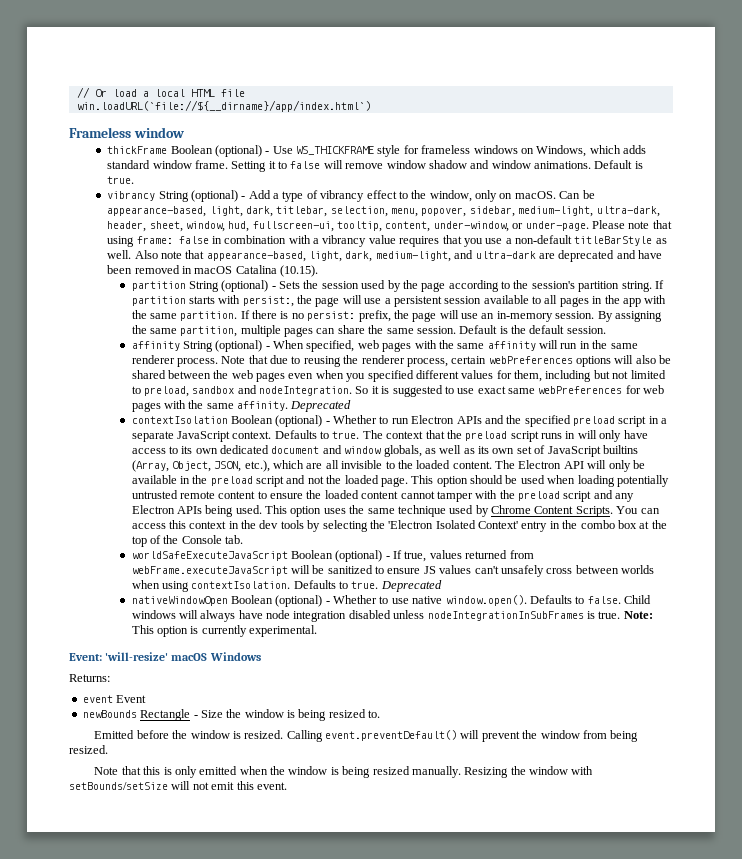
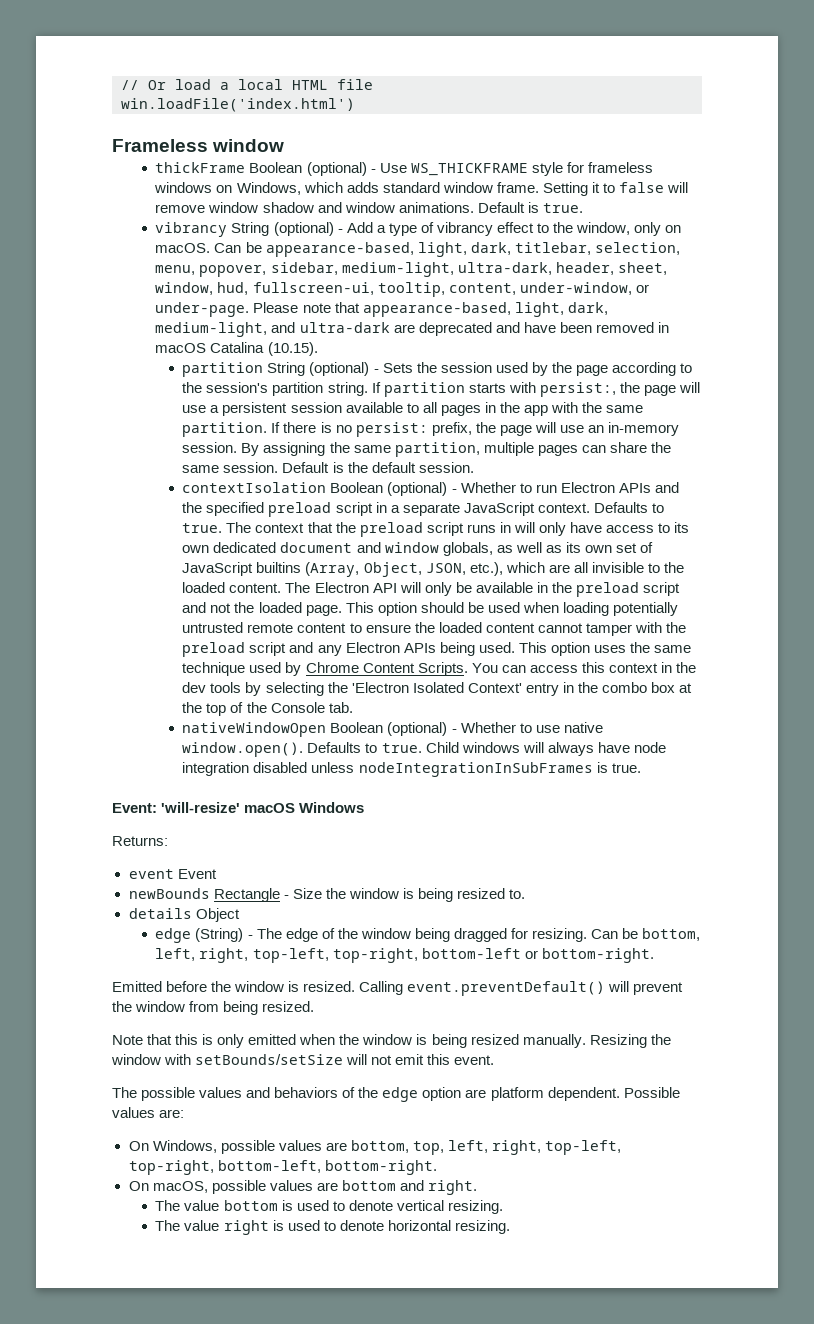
[76,100,371,112] win.loadURL(`file://${__dirname}/app/index.html`) -> [121,98,355,112] win.loadFile('index.html')
[107,235,667,247] [107,250,205,259] using frame: false in combination with a vibrancy value requires that you use a non-default titleBarStyle as well. Also note that -> (360, 307) none
[131,340,638,352] [131,355,672,367] [131,370,666,382] [131,385,665,397] [131,400,352,412] // affinity String (optional) - When specified, web pages with the same affinity will run in the same renderer process. Note that due to reusing the renderer process, certain webPreferences options will also be shared between the web pages even when you specified different values for them, including but not limited to preload, sandbox and nodeIntegration. So it is suggested to use exact same webPreferences for web pages with the same affinity. Deprecated -> (474, 467) none
[131,550,534,562] [131,565,655,577] [131,580,442,592] // worldSafeExecuteJavaScript Boolean (optional) - If true, values returned from webFrame.executeJavaScript will be sanitized to ensure JS values can't unsafely cross between worlds when using contextIsolation. Defaults to true. Deprecated -> (353, 707) none
[587,596,621,604] false. -> [381,743,422,753] true.
[623,611,653,619] [131,625,318,637] Note: This option is currently experimental. -> (641, 768) none
(381, 714) none -> [128,908,240,922] [155,928,701,943] [155,948,654,963] // details Object // edge (String) - The edge of the window being dragged for resizing. Can be bottom, left, right, top-left, top-right, bottom-left or bottom-right.
(287, 786) none -> [112,1087,680,1102] [112,1107,185,1118] [128,1140,621,1155] [128,1160,437,1175] [128,1180,477,1195] [155,1200,503,1214] [155,1220,510,1235] // The possible values and behaviors of the edge option are platform dependent. Possible values are: // On Windows, possible values are bottom, top, left, right, top-left, top-right, bottom-left, bottom-right. // On macOS, possible values are bottom and right. // The value bottom is used to denote vertical resizing. // The value right is used to denote horizontal resizing.

